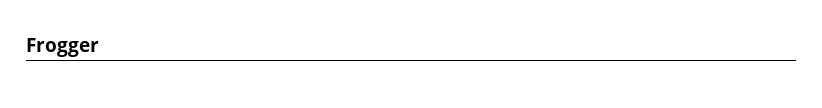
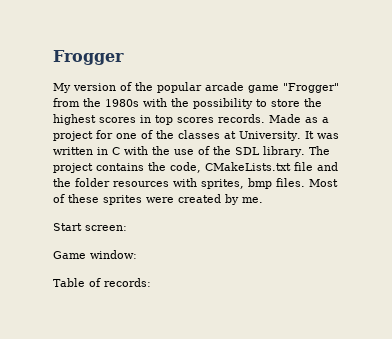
(99, 47) none -> [53,82,339,93] [53,98,322,109] [53,114,329,125] [53,130,339,141] [53,146,330,157] [53,162,338,173] [53,178,338,189] [53,194,263,205] [53,223,127,231] [53,250,137,259] [53,278,151,287] // My version of the popular arcade game "Frogger" from the 1980s with the possibility to store the highest scores in top scores records. Made as a project for one of the classes at University. It was written in C with the use of the SDL library. The project contains the code, CMakeLists.txt file and the folder resources with sprites, bmp files. Most of these sprites were created by me. // Start screen: // Game window: // Table of records:

